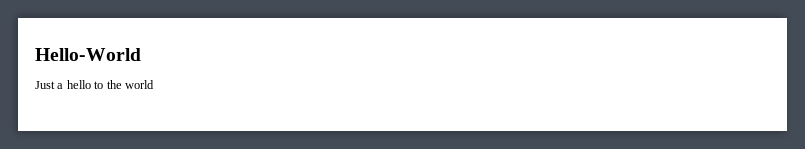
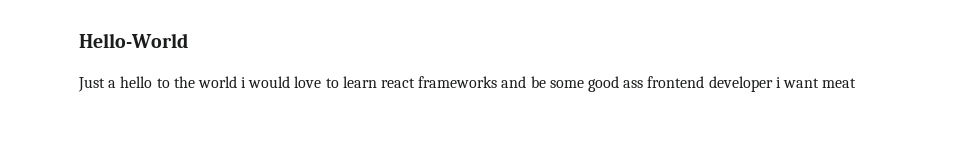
(154, 84) none -> [241,76,857,92] i would love to learn react frameworks and be some good ass frontend developer i want meat

